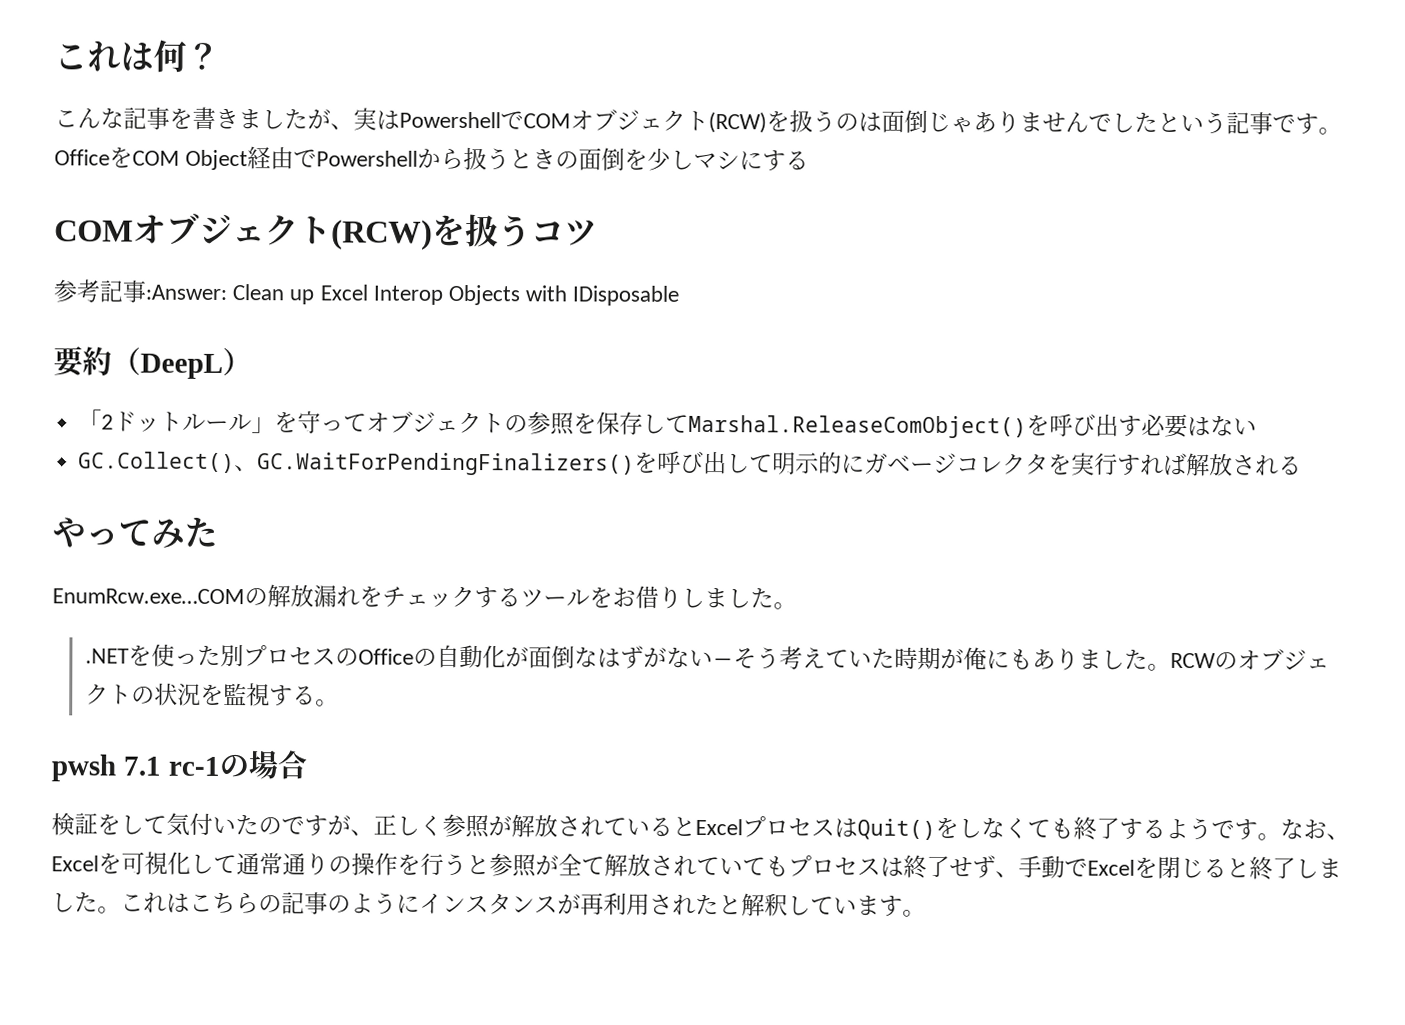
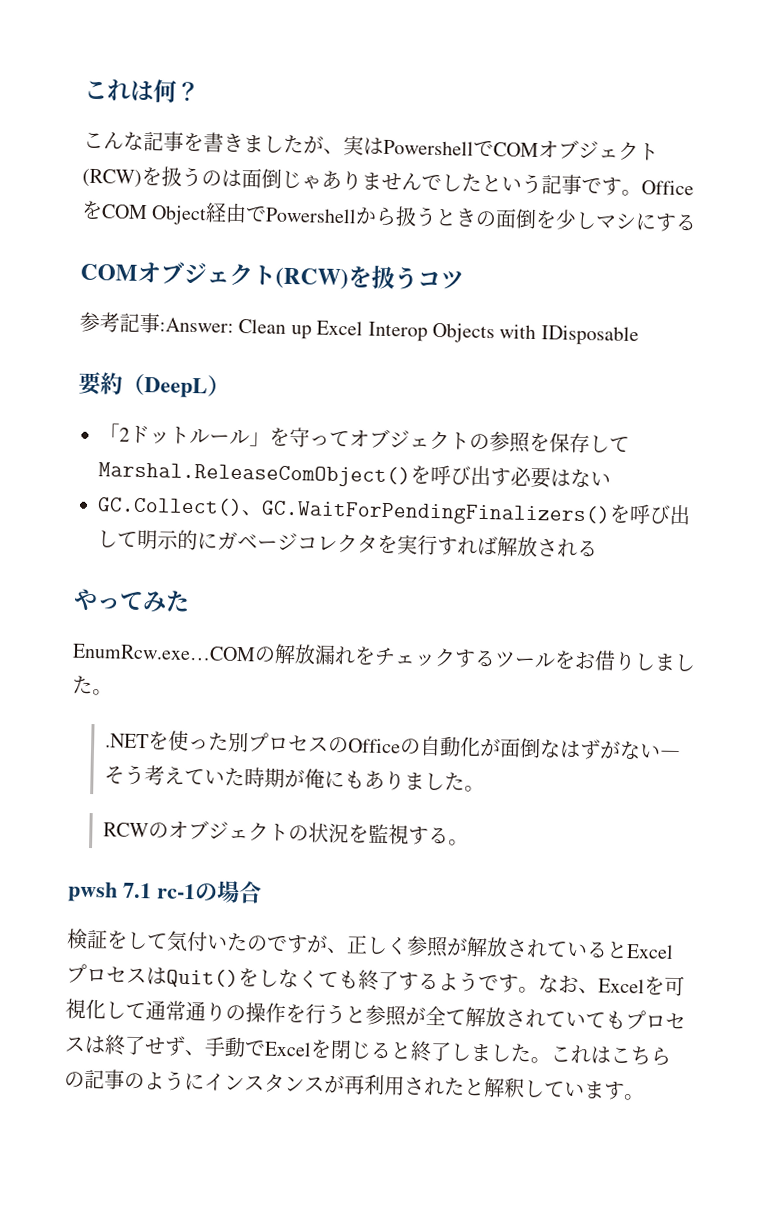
(1171, 667) none -> (486, 789) //

